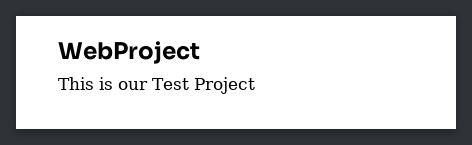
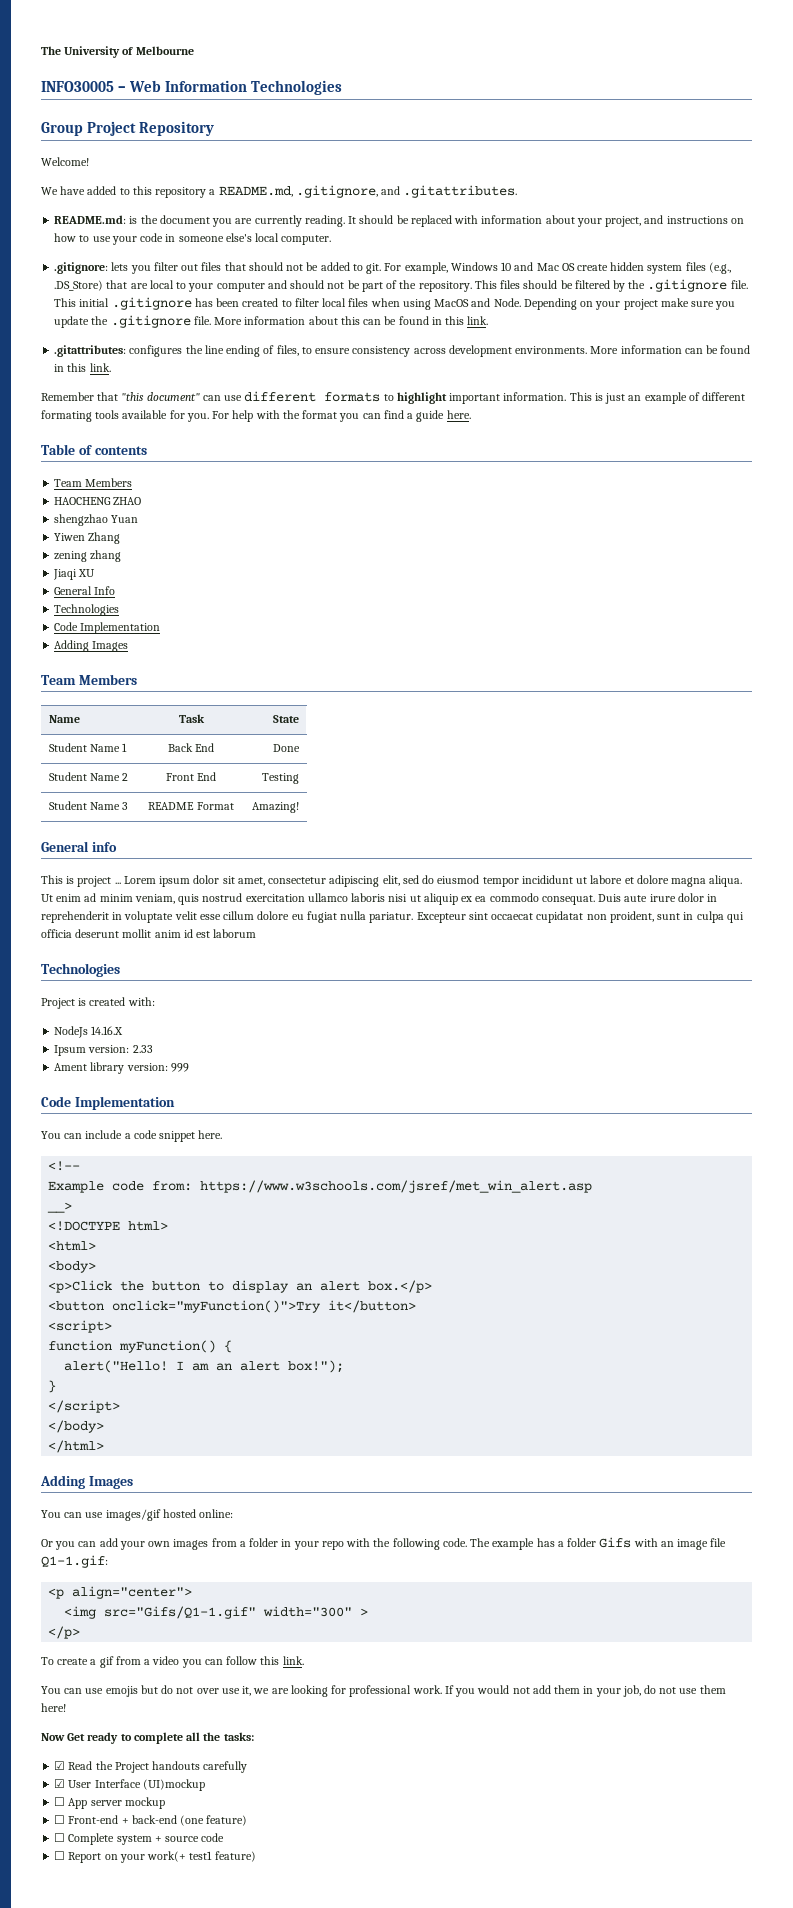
[58,41,200,64] [58,77,255,94] WebProject // This is our Test Project -> [41,46,194,58] [41,80,343,95] [41,121,215,136] [41,157,89,166] [41,185,518,198] [54,215,744,227] [54,233,332,245] [54,262,731,274] [54,279,748,292] [54,297,736,310] [54,315,489,328] [54,345,751,357] [54,363,111,372] [41,391,746,404] [41,410,471,422] [41,444,147,455] [54,478,133,487] [54,497,142,505] [54,514,139,526] [54,532,121,544] [54,550,122,562] [53,569,96,580] [54,586,116,595] [54,604,120,616] [54,622,161,634] [54,640,129,652] [41,674,137,685] [48,715,80,723] [178,714,205,723] [273,715,300,723] [48,743,128,752] [167,743,215,752] [273,744,301,752] [48,772,129,781] [165,772,217,781] [262,773,300,784] [48,801,129,810] [148,802,234,810] [252,802,300,813] [41,841,117,852] [41,875,743,887] [41,893,718,905] [41,911,744,923] [41,929,257,938] [41,963,120,977] [41,997,155,1009] [54,1026,124,1038] [54,1045,153,1056] [54,1062,189,1074] [41,1096,175,1110] [41,1130,223,1142] [48,1161,81,1171] [48,1180,593,1193] [47,1202,73,1213] [48,1221,169,1231] [48,1241,97,1251] [48,1261,97,1273] [48,1280,433,1293] [48,1300,417,1313] [48,1320,113,1333] [48,1340,233,1353] [64,1360,345,1373] [48,1380,57,1393] [48,1400,121,1413] [48,1420,105,1433] [48,1440,105,1453] [40,1475,133,1489] [41,1509,234,1521] [41,1537,727,1550] [41,1555,108,1568] [48,1586,193,1599] [64,1606,369,1619] [48,1626,81,1639] [41,1656,304,1668] [41,1685,726,1697] [41,1703,66,1712] [41,1732,254,1744] [54,1761,248,1773] [54,1779,205,1791] [54,1797,165,1809] [54,1815,248,1826] [54,1833,225,1845] [54,1851,256,1863] The University of Melbourne // INFO30005 – Web Information Technologies // Group Project Repository // Welcome! // We have added to this repository a README.md, .gitignore, and .gitattributes. // README.md: is the document you are currently reading. It should be replaced with information about your project, and instructions on how to use your code in someone else's local computer. // .gitignore: lets you filter out files that should not be added to git. For example, Windows 10 and Mac OS create hidden system files (e.g., .DS_Store) that are local to your computer and should not be part of the repository. This files should be filtered by the .gitignore file. This initial .gitignore has been created to filter local files when using MacOS and Node. Depending on your project make sure you update the .gitignore file. More information about this can be found in this link. // .gitattributes: configures the line ending of files, to ensure consistency across development environments. More information can be found in this link. // Remember that "this document" can use different formats to highlight important information. This is just an example of different formating tools available for you. For help with the format you can find a guide here. // Table of contents // Team Members // HAOCHENG ZHAO // shengzhao Yuan // Yiwen Zhang // zening zhang // Jiaqi XU // General Info // Technologies // Code Implementation // Adding Images // Team Members // Name | Task | State // Student Name 1 | Back End | Done // Student Name 2 | Front End | Testing // Student Name 3 | README Format | Amazing! // General info // This is project ... Lorem ipsum dolor sit amet, consectetur adipiscing elit, sed do eiusmod tempor incididunt ut labore et dolore magna aliqua. Ut enim ad minim veniam, quis nostrud exercitation ullamco laboris nisi ut aliquip ex ea commodo consequat. Duis aute irure dolor in reprehenderit in voluptate velit esse cillum dolore eu fugiat nulla pariatur. Excepteur sint occaecat cupidatat non proident, sunt in culpa qui officia deserunt mollit anim id est laborum // Technologies // Project is created with: // NodeJs 14.16.X // Ipsum version: 2.33 // Ament library version: 999 // Code Implementation // You can include a code snippet here. // <!-- // Example code from: https://www.w3schools.com/jsref/met_win_alert.asp // __> // <!DOCTYPE html> // <html> // <body> // <p>Click the button to display an alert box.</p> // <button onclick="myFunction()">Try it</button> // <script> // function myFunction() { // alert("Hello! I am an alert box!"); // } // </script> // </body> // </html> // Adding Images // You can use images/gif hosted online: // Or you can add your own images from a folder in your repo with the following code. The example has a folder Gifs with an image file Q1-1.gif: // <p align="center"> // <img src="Gifs/Q1-1.gif" width="300" > // </p> // To create a gif from a video you can follow this link. // You can use emojis but do not over use it, we are looking for professional work. If you would not add them in your job, do not use them here! // Now Get ready to complete all the tasks: // ☑ Read the Project handouts carefully // ☑ User Interface (UI)mockup // ☐ App server mockup // ☐ Front-end + back-end (one feature) // ☐ Complete system + source code // ☐ Report on your work(+ test1 feature)

